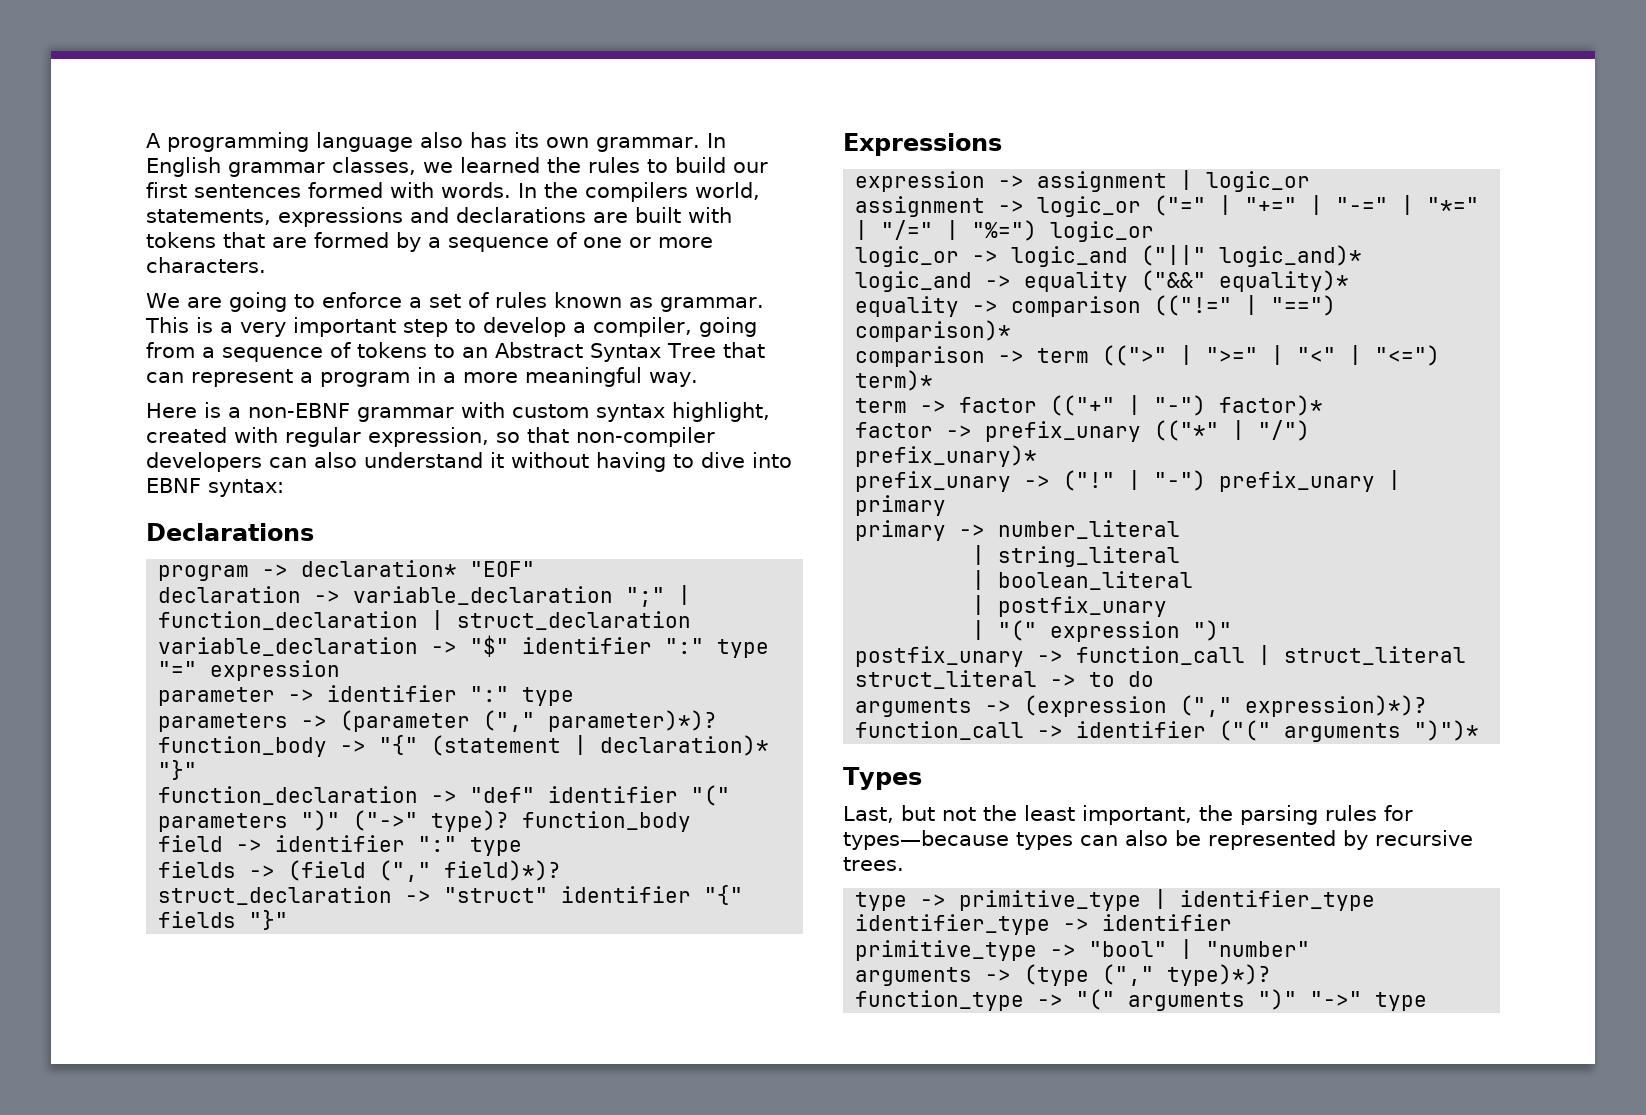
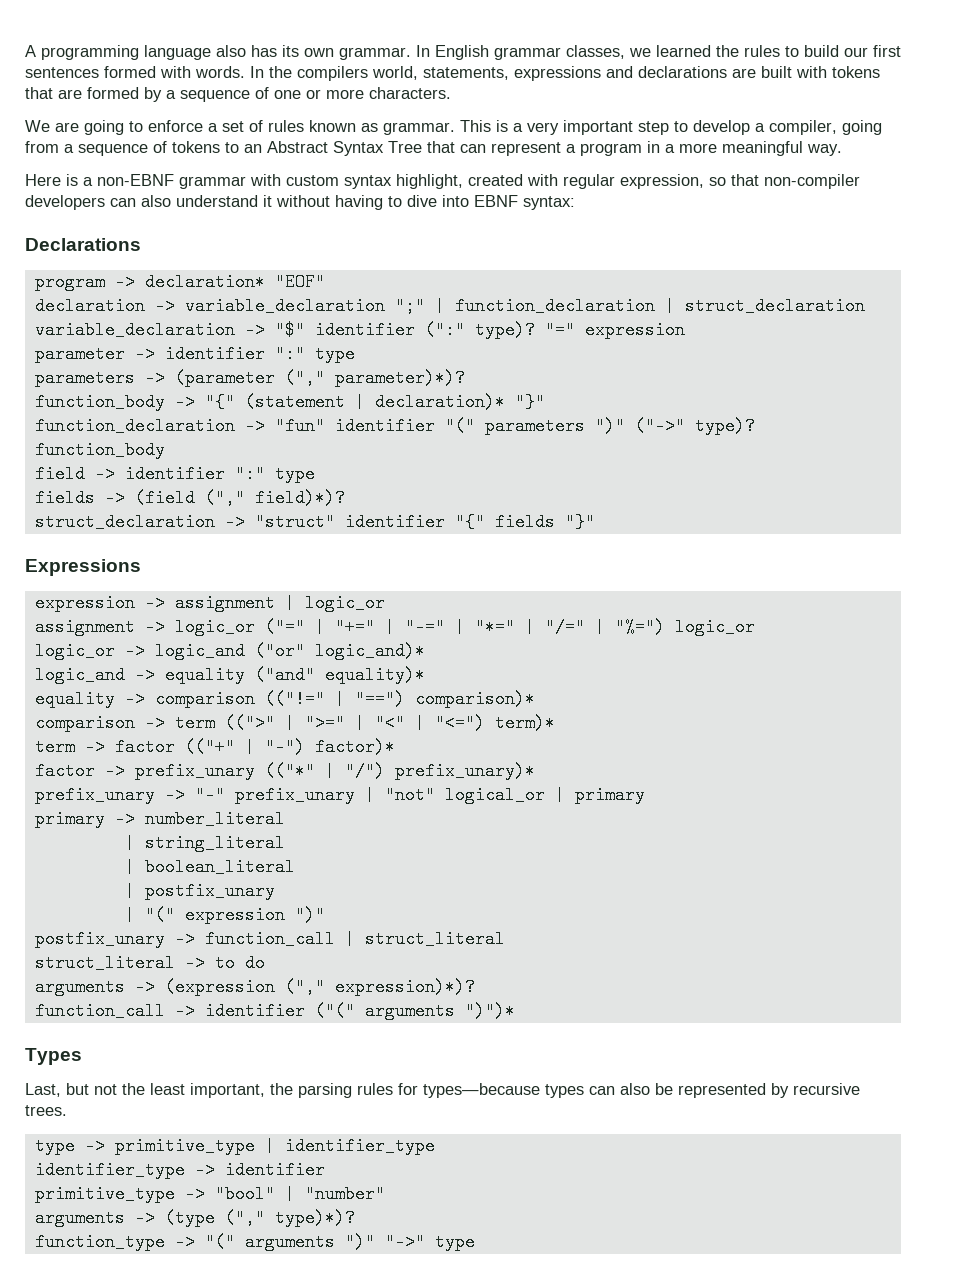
[665,638,770,658] ":" type -> [424,321,535,339] (":" type)?
[470,787,536,803] "def" -> [274,417,325,435] "fun"
[1141,245,1207,266] ("||" -> [254,642,305,660] ("or"
[1141,270,1207,291] ("&&" -> [254,666,315,684] ("and"
[1063,470,1376,492] ("!" | "-") prefix_unary -> [194,786,545,804] "-" prefix_unary | "not" logical_or

